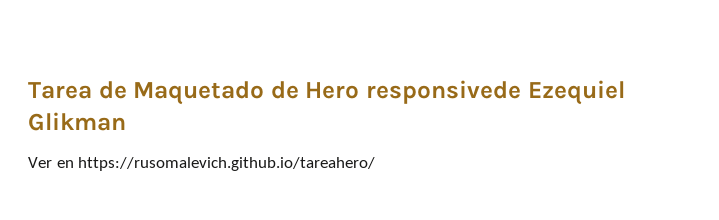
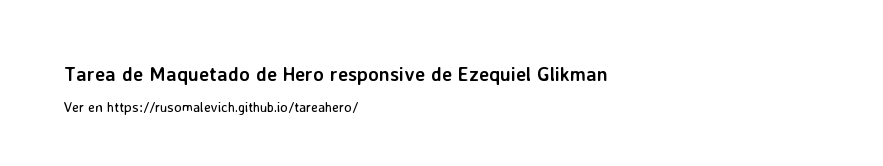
[366,80,522,104] responsivede -> [329,67,452,85] responsive de

